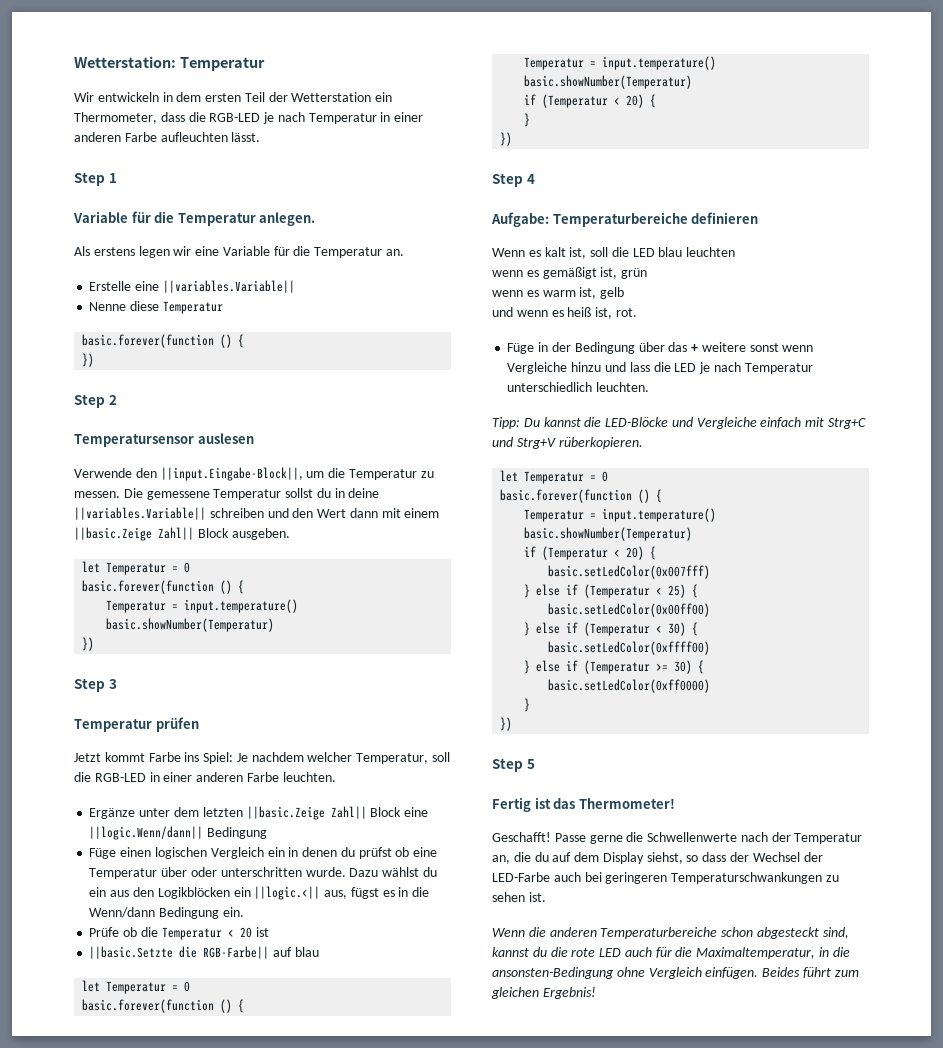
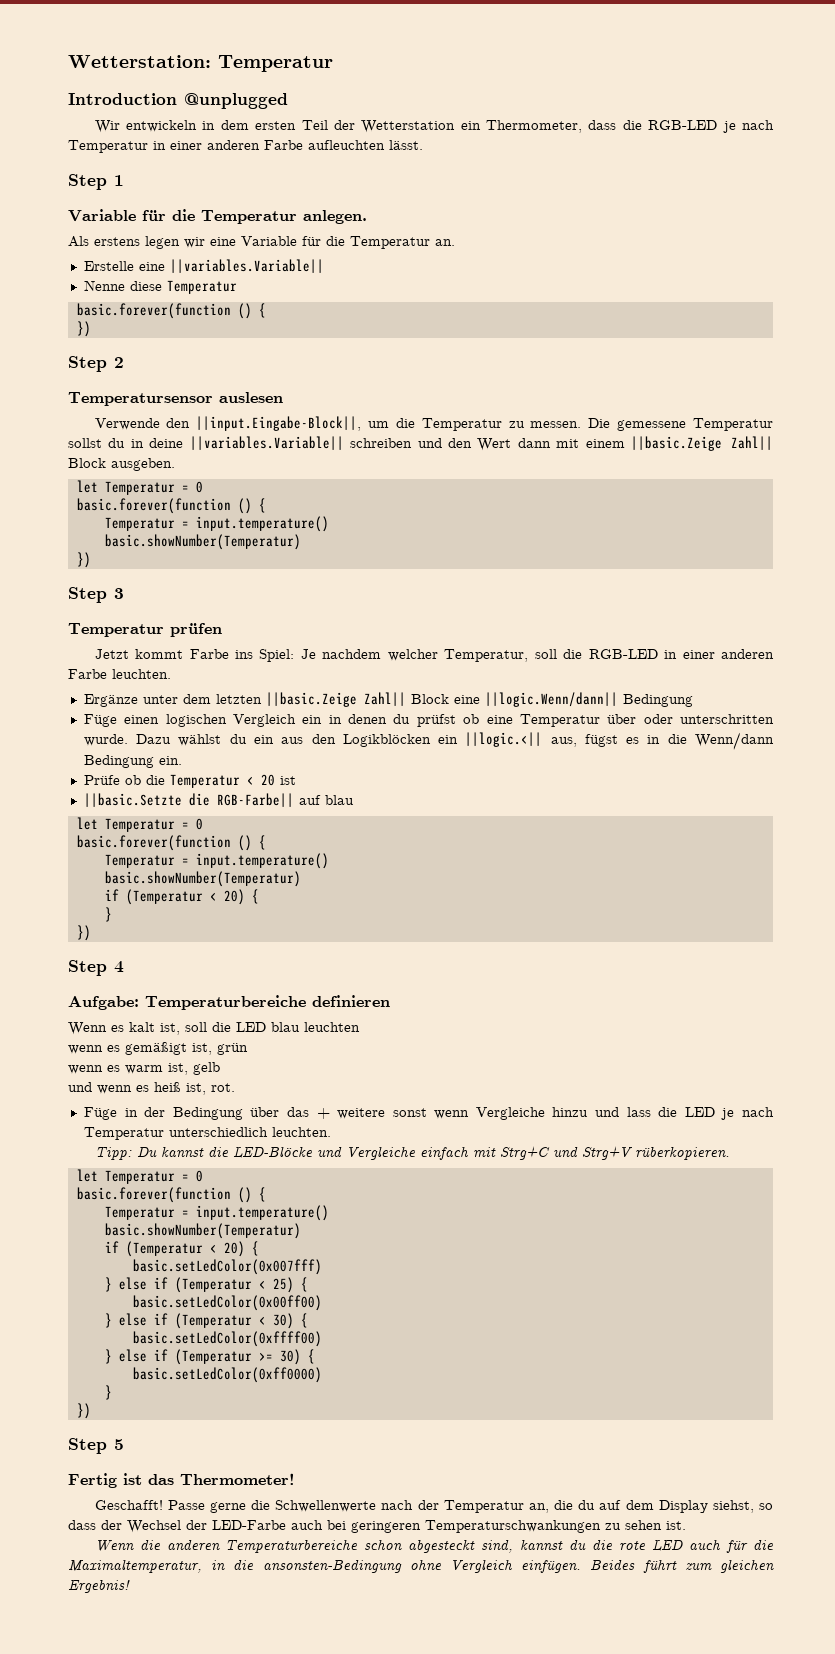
(265, 64) none -> [68,93,288,109] // Introduction @unplugged

